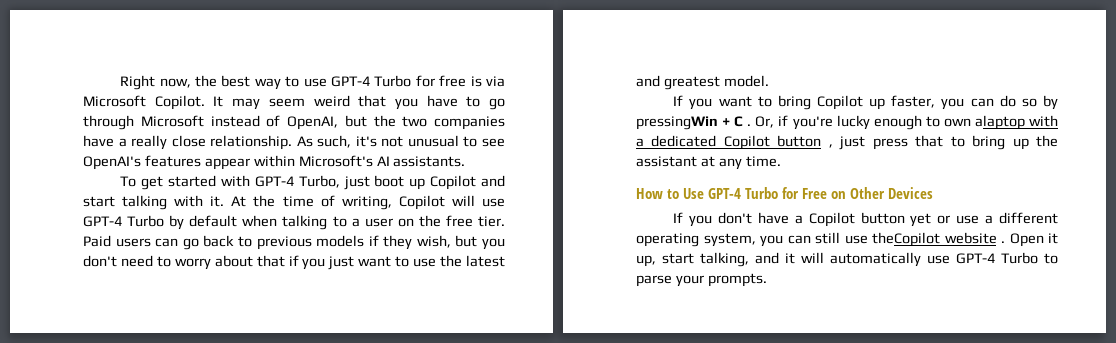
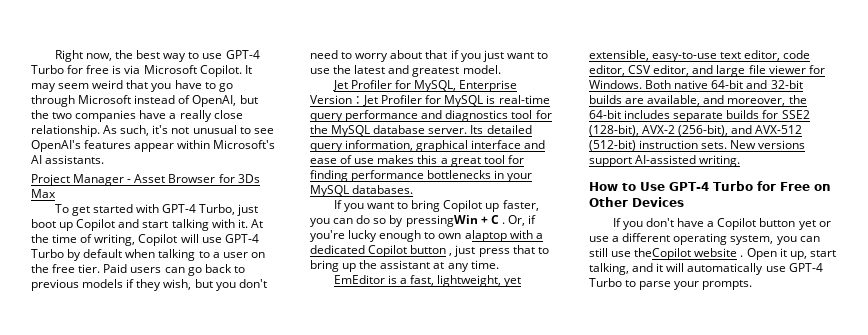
(466, 161) none -> [31,174,260,186] [31,189,56,198] // Project Manager - Asset Browser for 3Ds Max
(769, 81) none -> [332,80,518,92] [310,95,550,107] [310,110,552,122] [310,125,532,137] [310,140,546,152] [310,155,524,167] [310,170,533,182] [310,185,414,197] // Jet Profiler for MySQL, Enterprise Version：Jet Profiler for MySQL is real-time query performance and diagnostics tool for the MySQL database server. Its detailed query information, graphical interface and ease of use makes this a great tool for finding performance bottlenecks in your MySQL databases.
(781, 161) none -> [333,275,522,287] [589,50,811,62] [589,65,825,77] [589,80,803,89] [589,95,807,106] [589,110,810,122] [589,125,803,136] [589,140,806,151] [589,155,741,167] // EmEditor is a fast, lightweight, yet extensible, easy-to-use text editor, code editor, CSV editor, and large file viewer for Windows. Both native 64-bit and 32-bit builds are available, and moreover, the 64-bit includes separate builds for SSE2 (128-bit), AVX-2 (256-bit), and AVX-512 (512-bit) instruction sets. New versions support AI-assisted writing.

